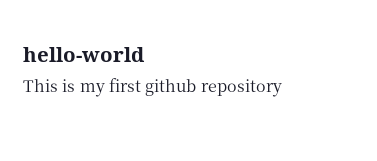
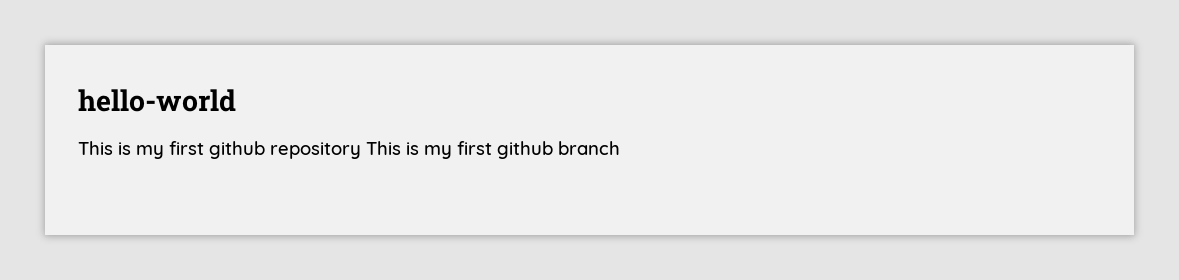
(282, 88) none -> [366,141,620,159] This is my first github branch

